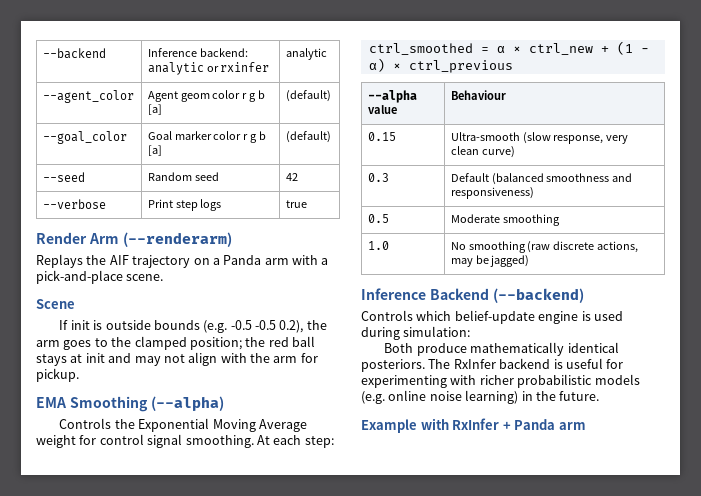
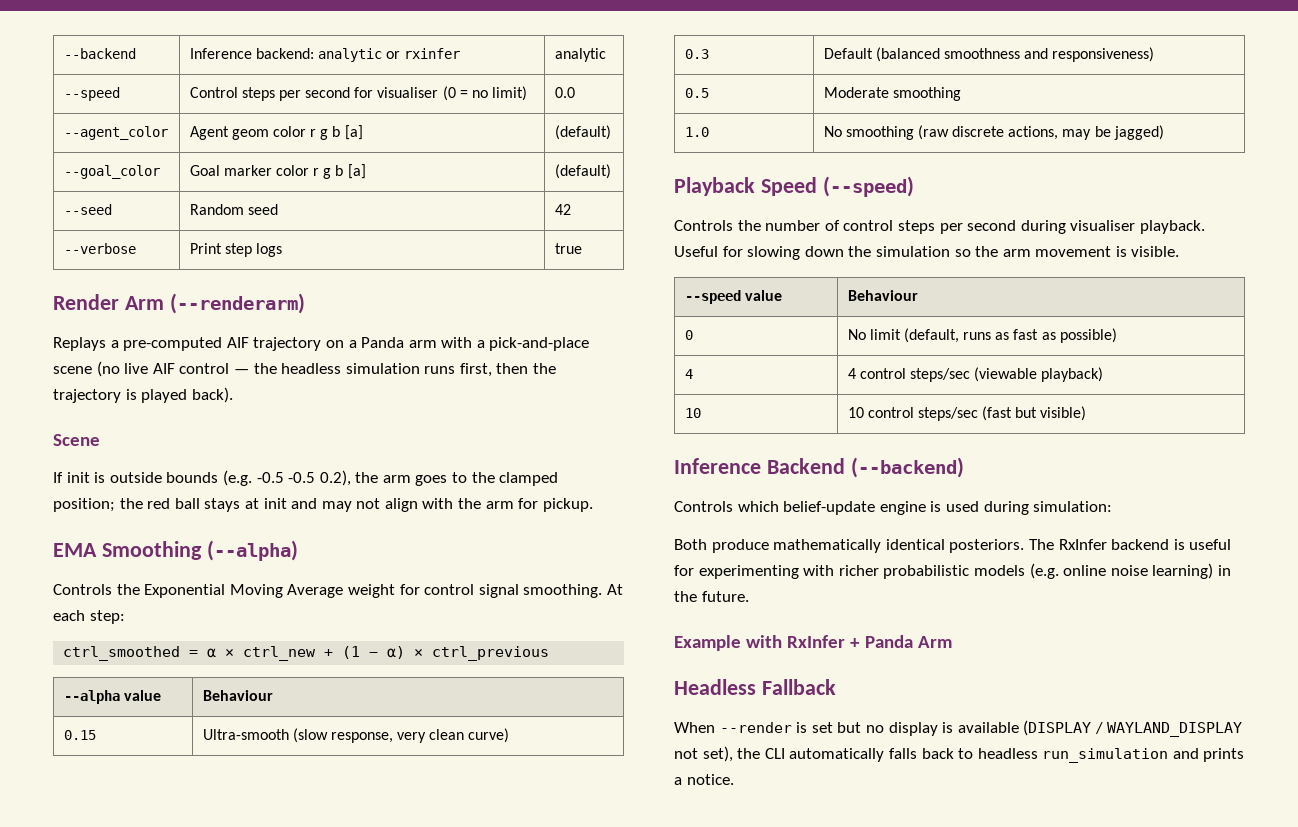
(327, 54) none -> [63,87,120,101] [189,86,528,101] [554,87,575,98] // --speed | Control steps per second for visualiser (0 = no limit) | 0.0
[86,255,107,265] the -> [110,337,223,351] a pre-computed
[126,274,164,281] scene. -> [53,361,557,377] [53,387,233,403] scene (no live AIF control — the headless simulation runs first, then the trajectory is played back).
(530, 261) none -> [674,176,914,197] [674,220,1205,234] [674,246,1180,260] [684,290,782,304] [847,290,918,301] [684,330,693,340] [847,328,1117,343] [684,369,693,379] [847,367,1104,382] [684,408,701,418] [847,406,1087,421] // Playback Speed (--speed) // Controls the number of control steps per second during visualiser playback. Useful for slowing down the simulation so the arm movement is visible. // --speed value | Behaviour // 0 | No limit (default, runs as fast as possible) // 4 | 4 control steps/sec (viewable playback) // 10 | 10 control steps/sec (fast but visible)
[558,422,586,430] arm -> [917,636,952,648] [674,679,836,695] [674,720,1243,737] [674,746,1245,763] [674,774,734,785] Arm // Headless Fallback // When --render is set but no display is available (DISPLAY / WAYLAND_DISPLAY not set), the CLI automatically falls back to headless run_simulation and prints a notice.

